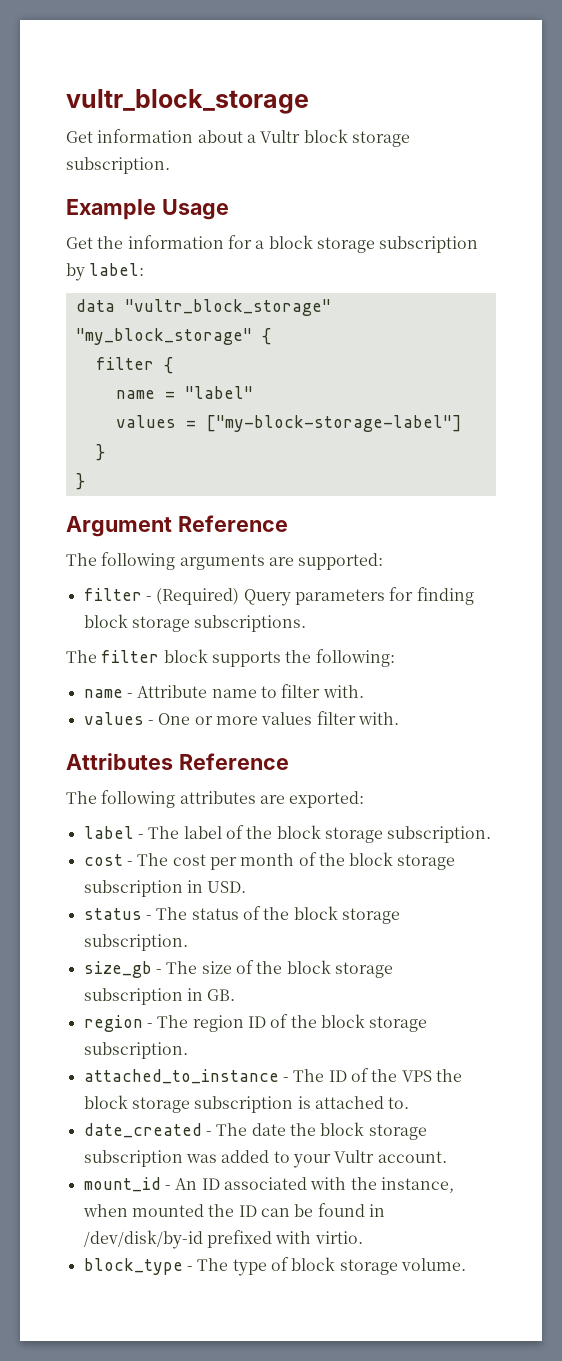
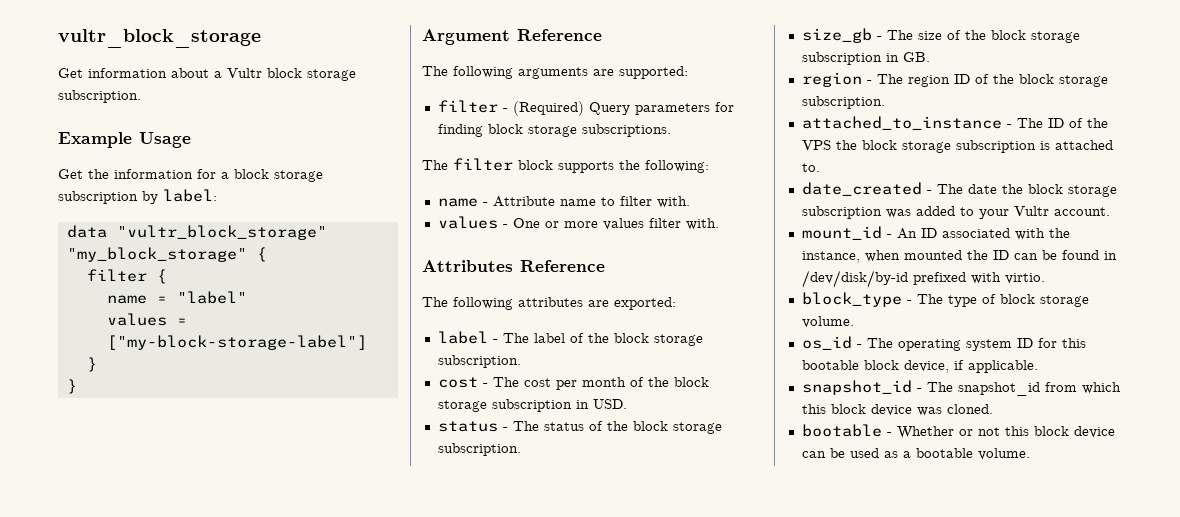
(466, 1264) none -> [801,336,1086,351] [801,360,1038,373] [801,380,1121,396] [801,404,993,416] [801,424,1115,439] [801,448,1030,460] // os_id - The operating system ID for this bootable block device, if applicable. // snapshot_id - The snapshot_id from which this block device was cloned. // bootable - Whether or not this block device can be used as a bootable volume.

